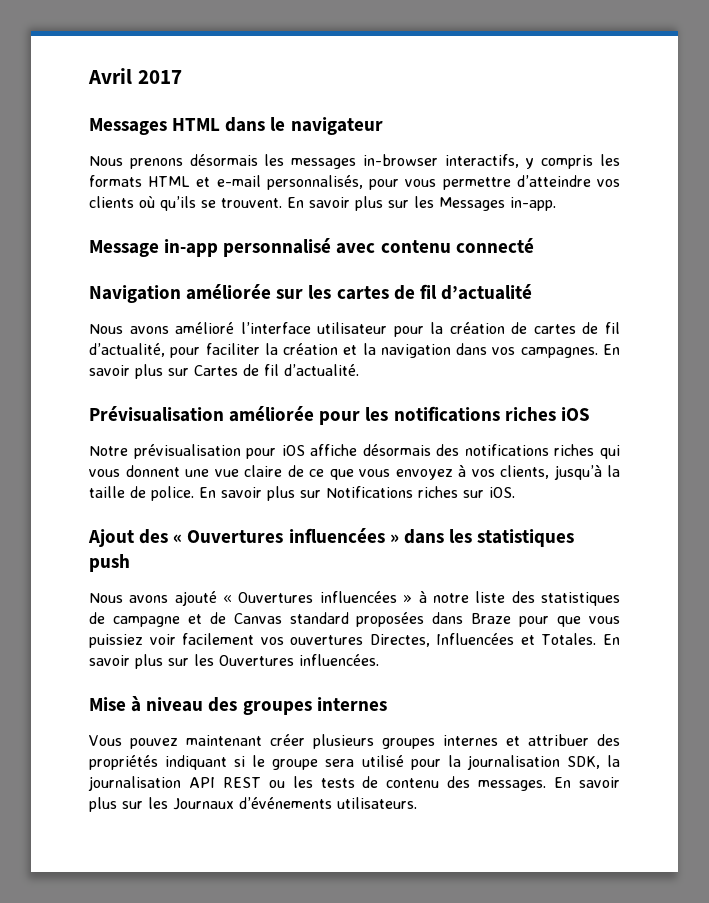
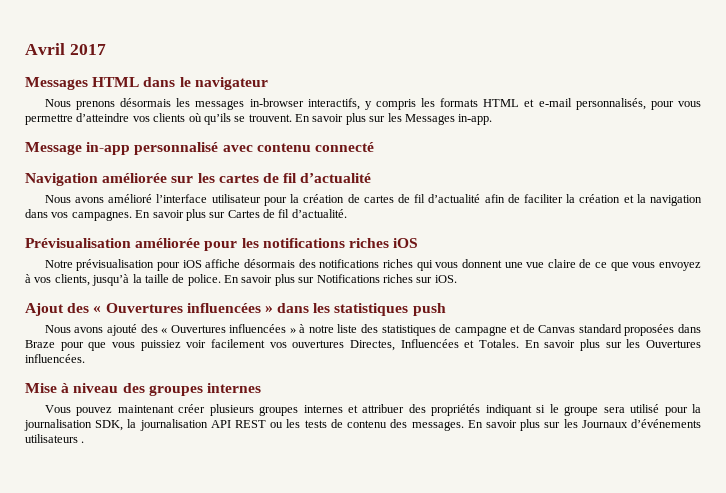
[89,343,201,358] d’actualité, pour -> [428,194,520,203] d’actualité afin de
(217, 598) none -> [140,324,158,333] des
[337,797,417,809] utilisateurs. -> [25,434,85,443] utilisateurs .

